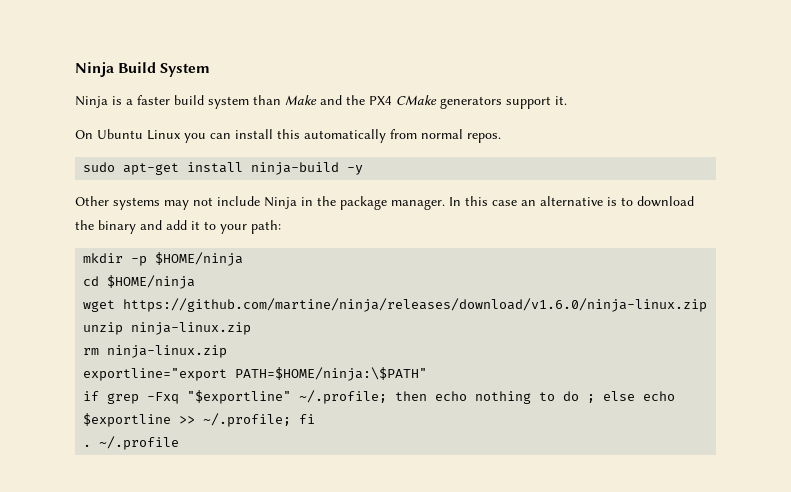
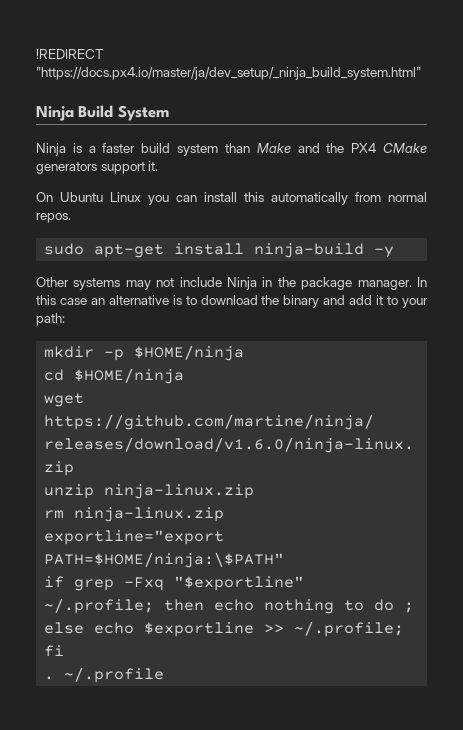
(75, 69) none -> [36,49,103,59] [36,67,421,80] !REDIRECT "https://docs.px4.io/master/ja/dev_setup/_ninja_build_system.html" //

